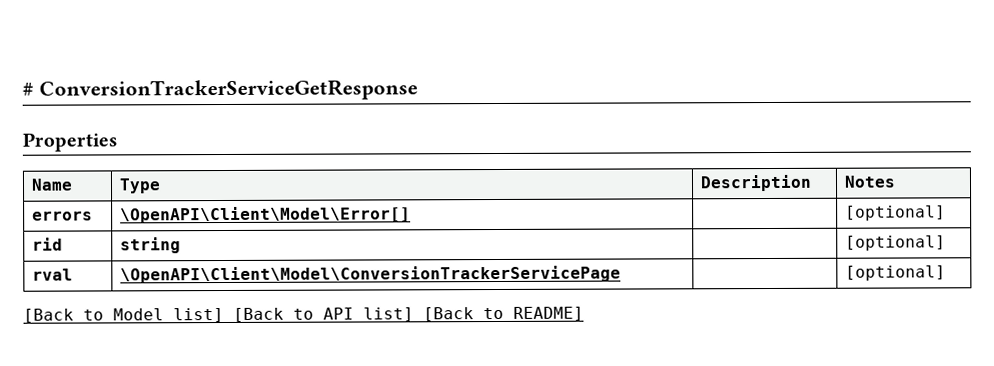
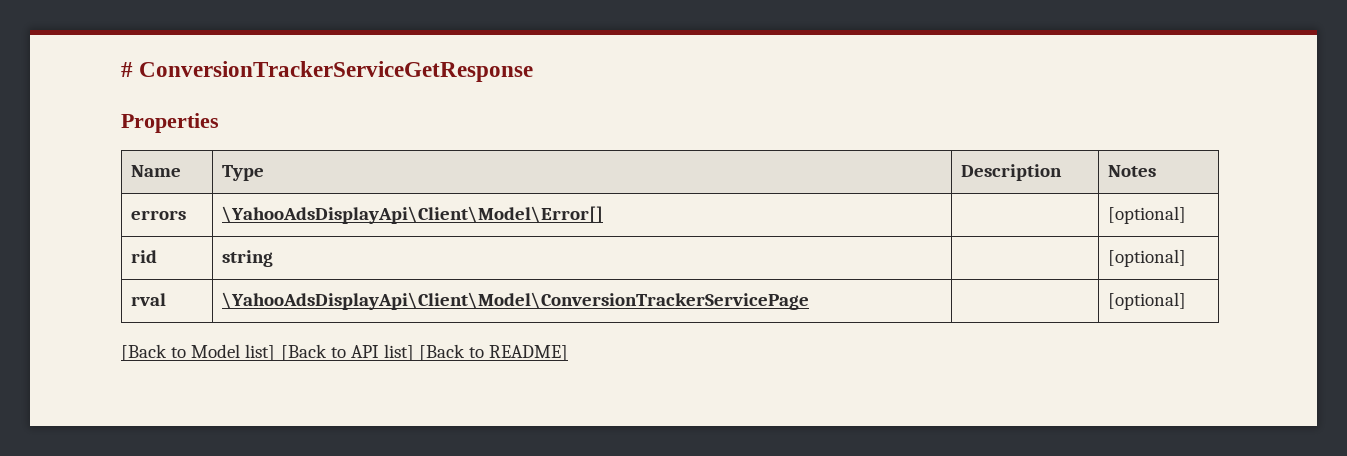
[120,206,412,224] \OpenAPI\Client\Model\Error[] -> [221,206,603,224] \YahooAdsDisplayApi\Client\Model\Error[]
[120,265,622,284] \OpenAPI\Client\Model\ConversionTrackerServicePage -> [221,292,809,310] \YahooAdsDisplayApi\Client\Model\ConversionTrackerServicePage

